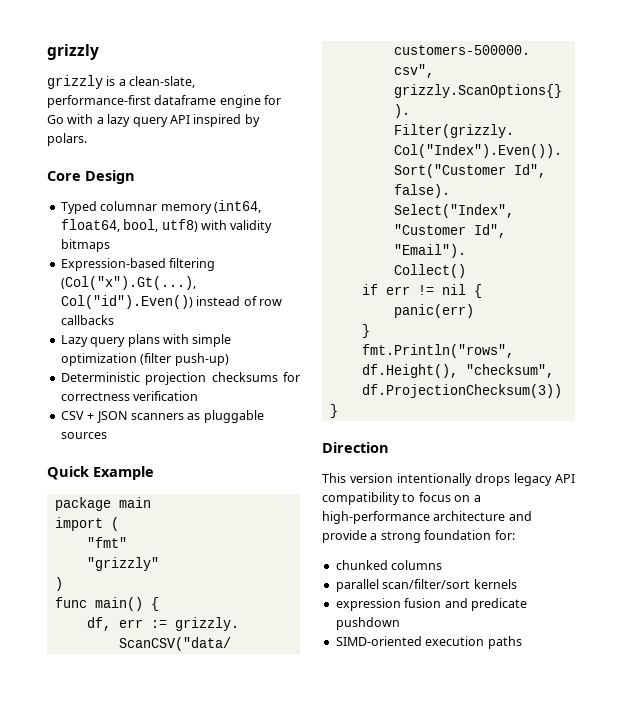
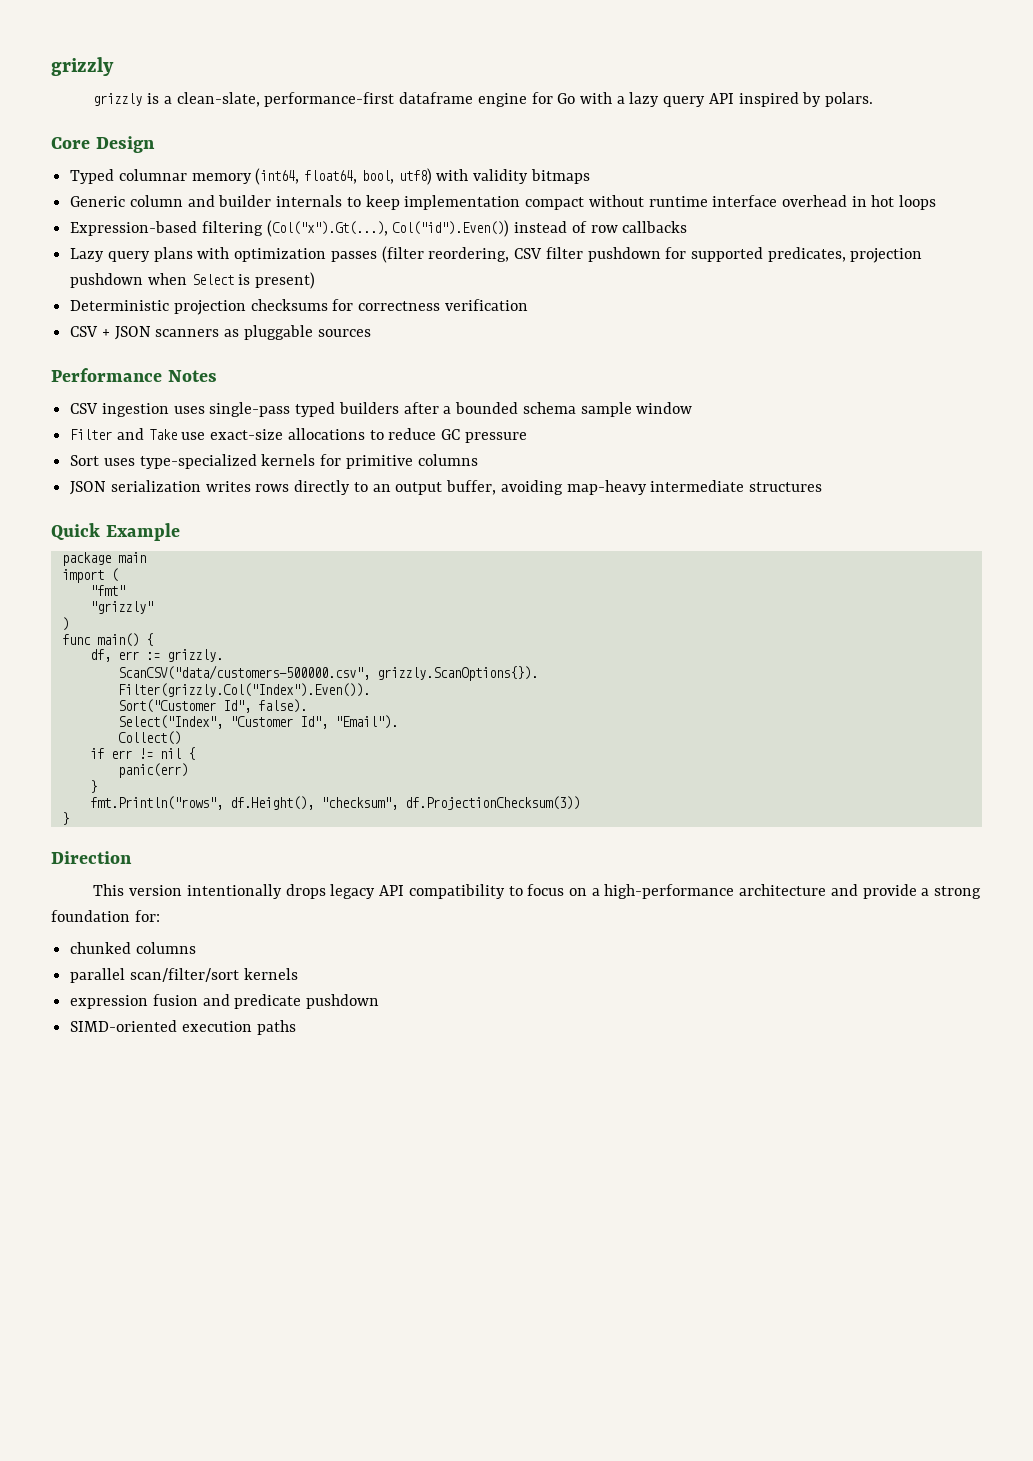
(110, 245) none -> [70,195,937,210] // Generic column and builder internals to keep implementation compact without runtime interface overhead in hot loops
[192,334,232,347] [60,353,229,366] simple optimization (filter push-up) -> [234,246,923,263] [70,272,316,289] optimization passes (filter reordering, CSV filter pushdown for supported predicates, projection pushdown when Select is present)
(107, 435) none -> [51,368,217,382] [70,402,693,417] [70,428,527,443] [70,454,478,469] [70,480,822,495] // Performance Notes // CSV ingestion uses single-pass typed builders after a bounded schema sample window // Filter and Take use exact-size allocations to reduce GC pressure // Sort uses type-specialized kernels for primitive columns // JSON serialization writes rows directly to an output buffer, avoiding map-heavy intermediate structures

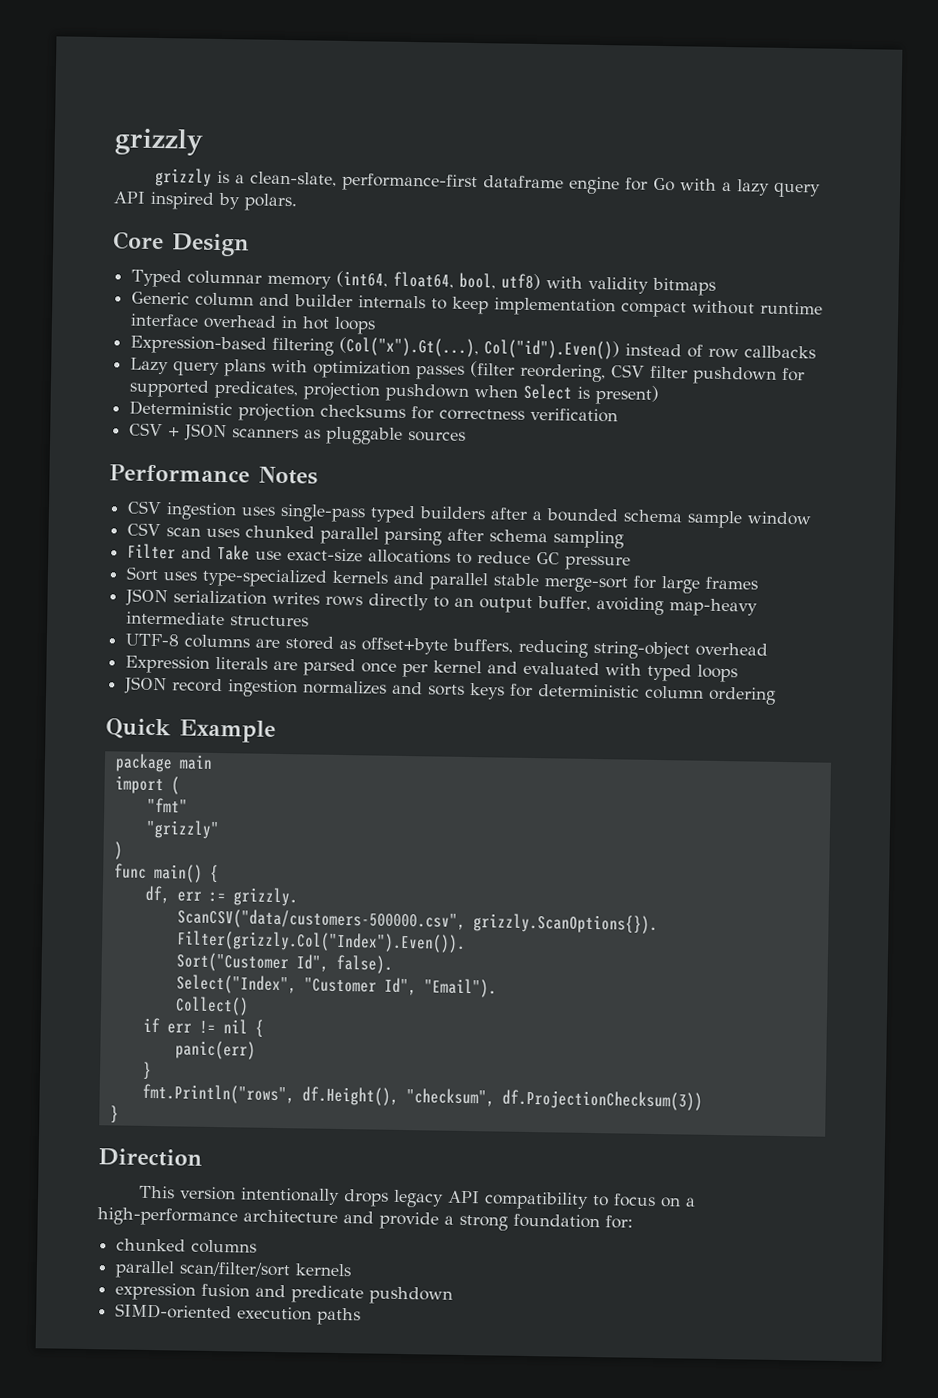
(693, 408) none -> [127,522,625,549] // CSV scan uses chunked parallel parsing after schema sampling
[320,454,478,469] for primitive columns -> [393,571,759,594] and parallel stable merge-sort for large frames
(822, 487) none -> [125,633,769,660] [125,655,739,683] [124,676,777,705] // UTF-8 columns are stored as offset+byte buffers, reducing string-object overhead // Expression literals are parsed once per kernel and evaluated with typed loops // JSON record ingestion normalizes and sorts keys for deterministic column ordering

